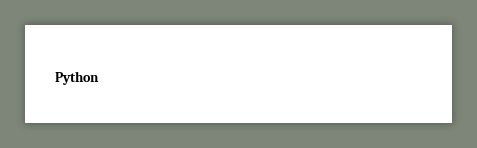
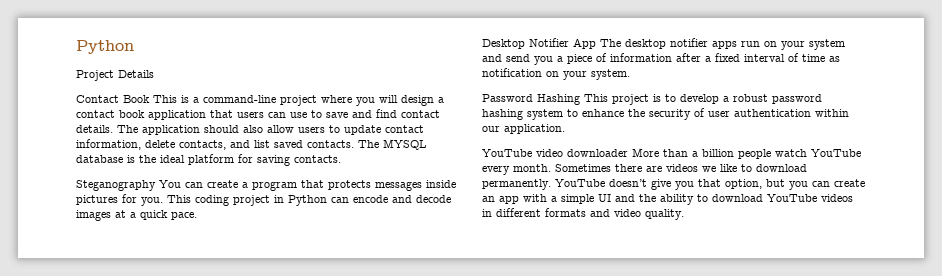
[55,71,99,85] Python -> [76,40,134,54] [76,70,154,81] [76,95,444,106] [76,109,440,120] [76,125,424,135] [76,139,426,150] [76,154,341,166] [76,180,456,191] [76,194,451,206] [76,210,197,221] [482,38,845,50] [482,53,840,65] [482,68,630,80] [482,94,822,105] [482,108,849,120] [482,124,565,134] [482,148,861,159] [482,164,807,175] [482,179,865,190] [482,194,853,205] [482,208,684,220] Python // Project Details // Contact Book This is a command-line project where you will design a contact book application that users can use to save and find contact details. The application should also allow users to update contact information, delete contacts, and list saved contacts. The MYSQL database is the ideal platform for saving contacts. // Steganography You can create a program that protects messages inside pictures for you. This coding project in Python can encode and decode images at a quick pace. // Desktop Notifier App The desktop notifier apps run on your system and send you a piece of information after a fixed interval of time as notification on your system. // Password Hashing This project is to develop a robust password hashing system to enhance the security of user authentication within our application. // YouTube video downloader More than a billion people watch YouTube every month. Sometimes there are videos we like to download permanently. YouTube doesn’t give you that option, but you can create an app with a simple UI and the ability to download YouTube videos in different formats and video quality.

